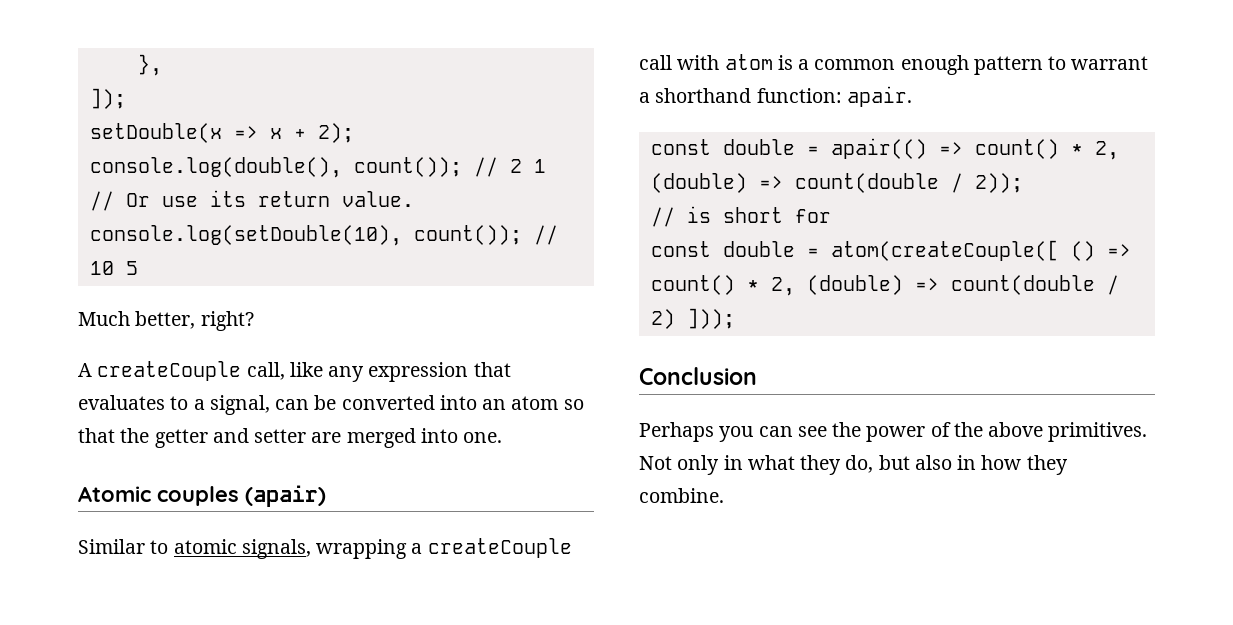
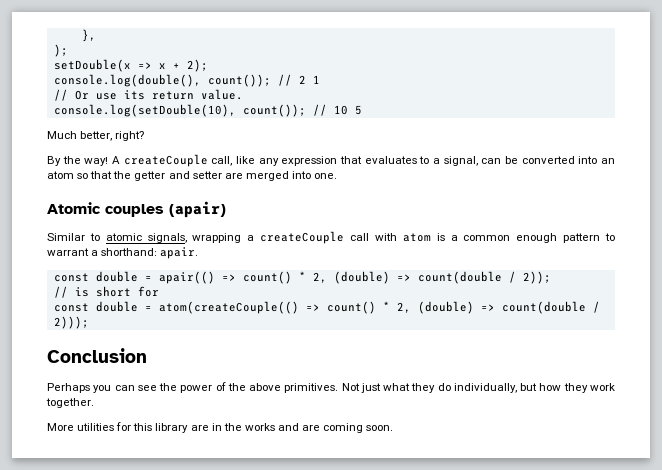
[89,88,126,109] ]); -> [53,44,68,57] );
(254, 321) none -> [47,156,109,166] By the way!
[655,88,842,103] shorthand function: -> [101,248,158,256] shorthand:
[830,240,1131,261] [650,275,1119,296] [650,308,735,329] atom(createCouple([ () => count() * 2, (double) => count(double / 2) ])); -> [158,301,600,314] [53,316,89,329] atom(createCouple(() => count() * 2, (double) => count(double / 2)));
[677,455,1068,475] [639,488,724,503] only in what they do, but also in how they combine. -> [360,383,615,393] [46,398,94,408] [47,422,394,433] just what they do individually, but how they work together. // More utilities for this library are in the works and are coming soon.

